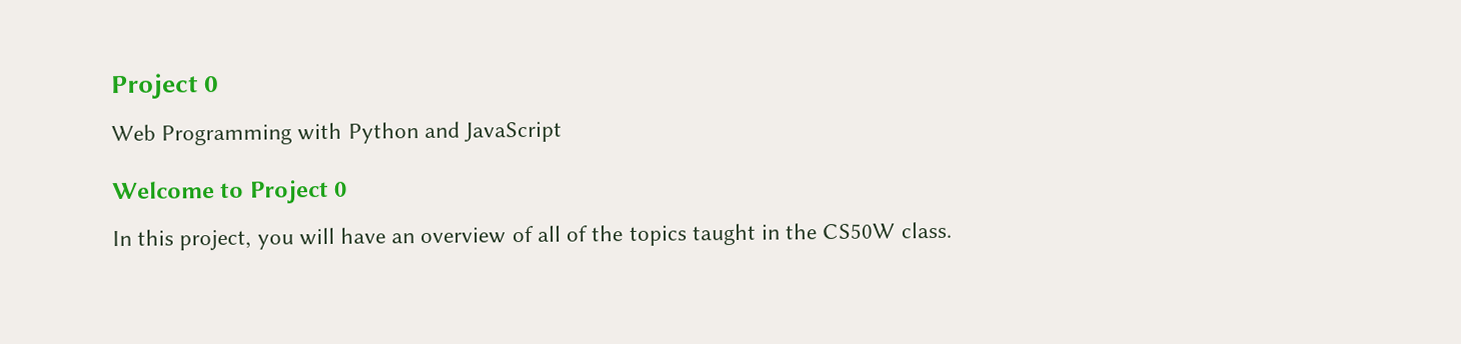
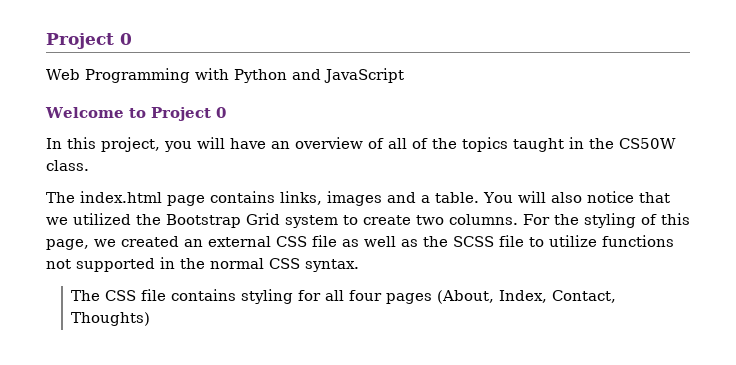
(952, 230) none -> [46,191,670,206] [46,213,690,228] [46,235,674,250] [46,257,359,272] [71,289,617,304] [71,312,151,326] // The index.html page contains links, images and a table. You will also notice that we utilized the Bootstrap Grid system to create two columns. For the styling of this page, we created an external CSS file as well as the SCSS file to utilize functions not supported in the normal CSS syntax. // The CSS file contains styling for all four pages (About, Index, Contact, Thoughts)

